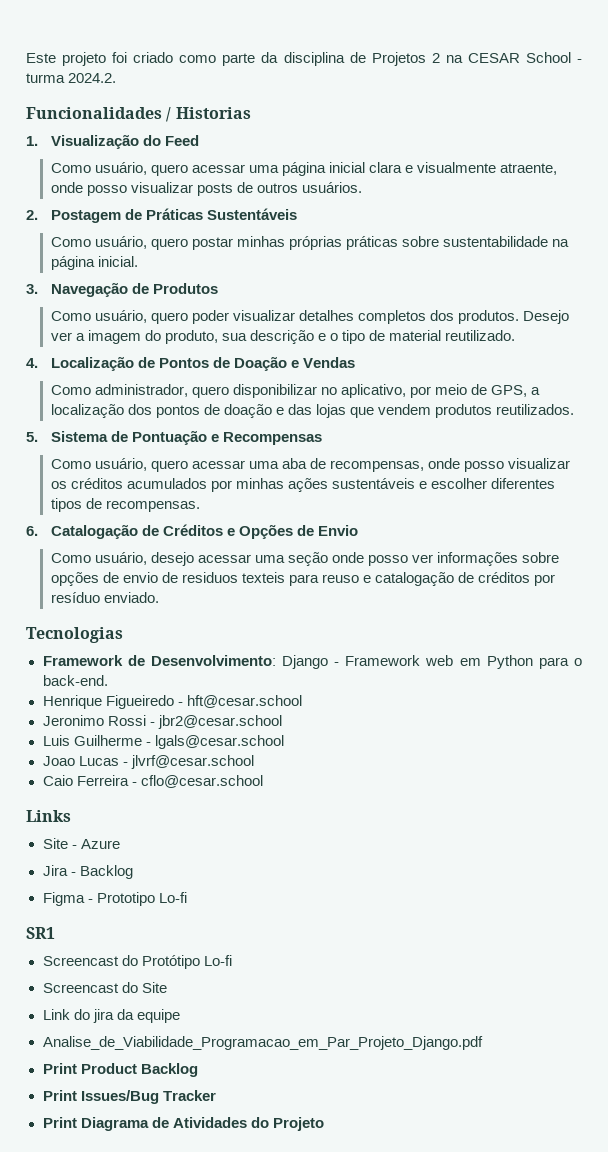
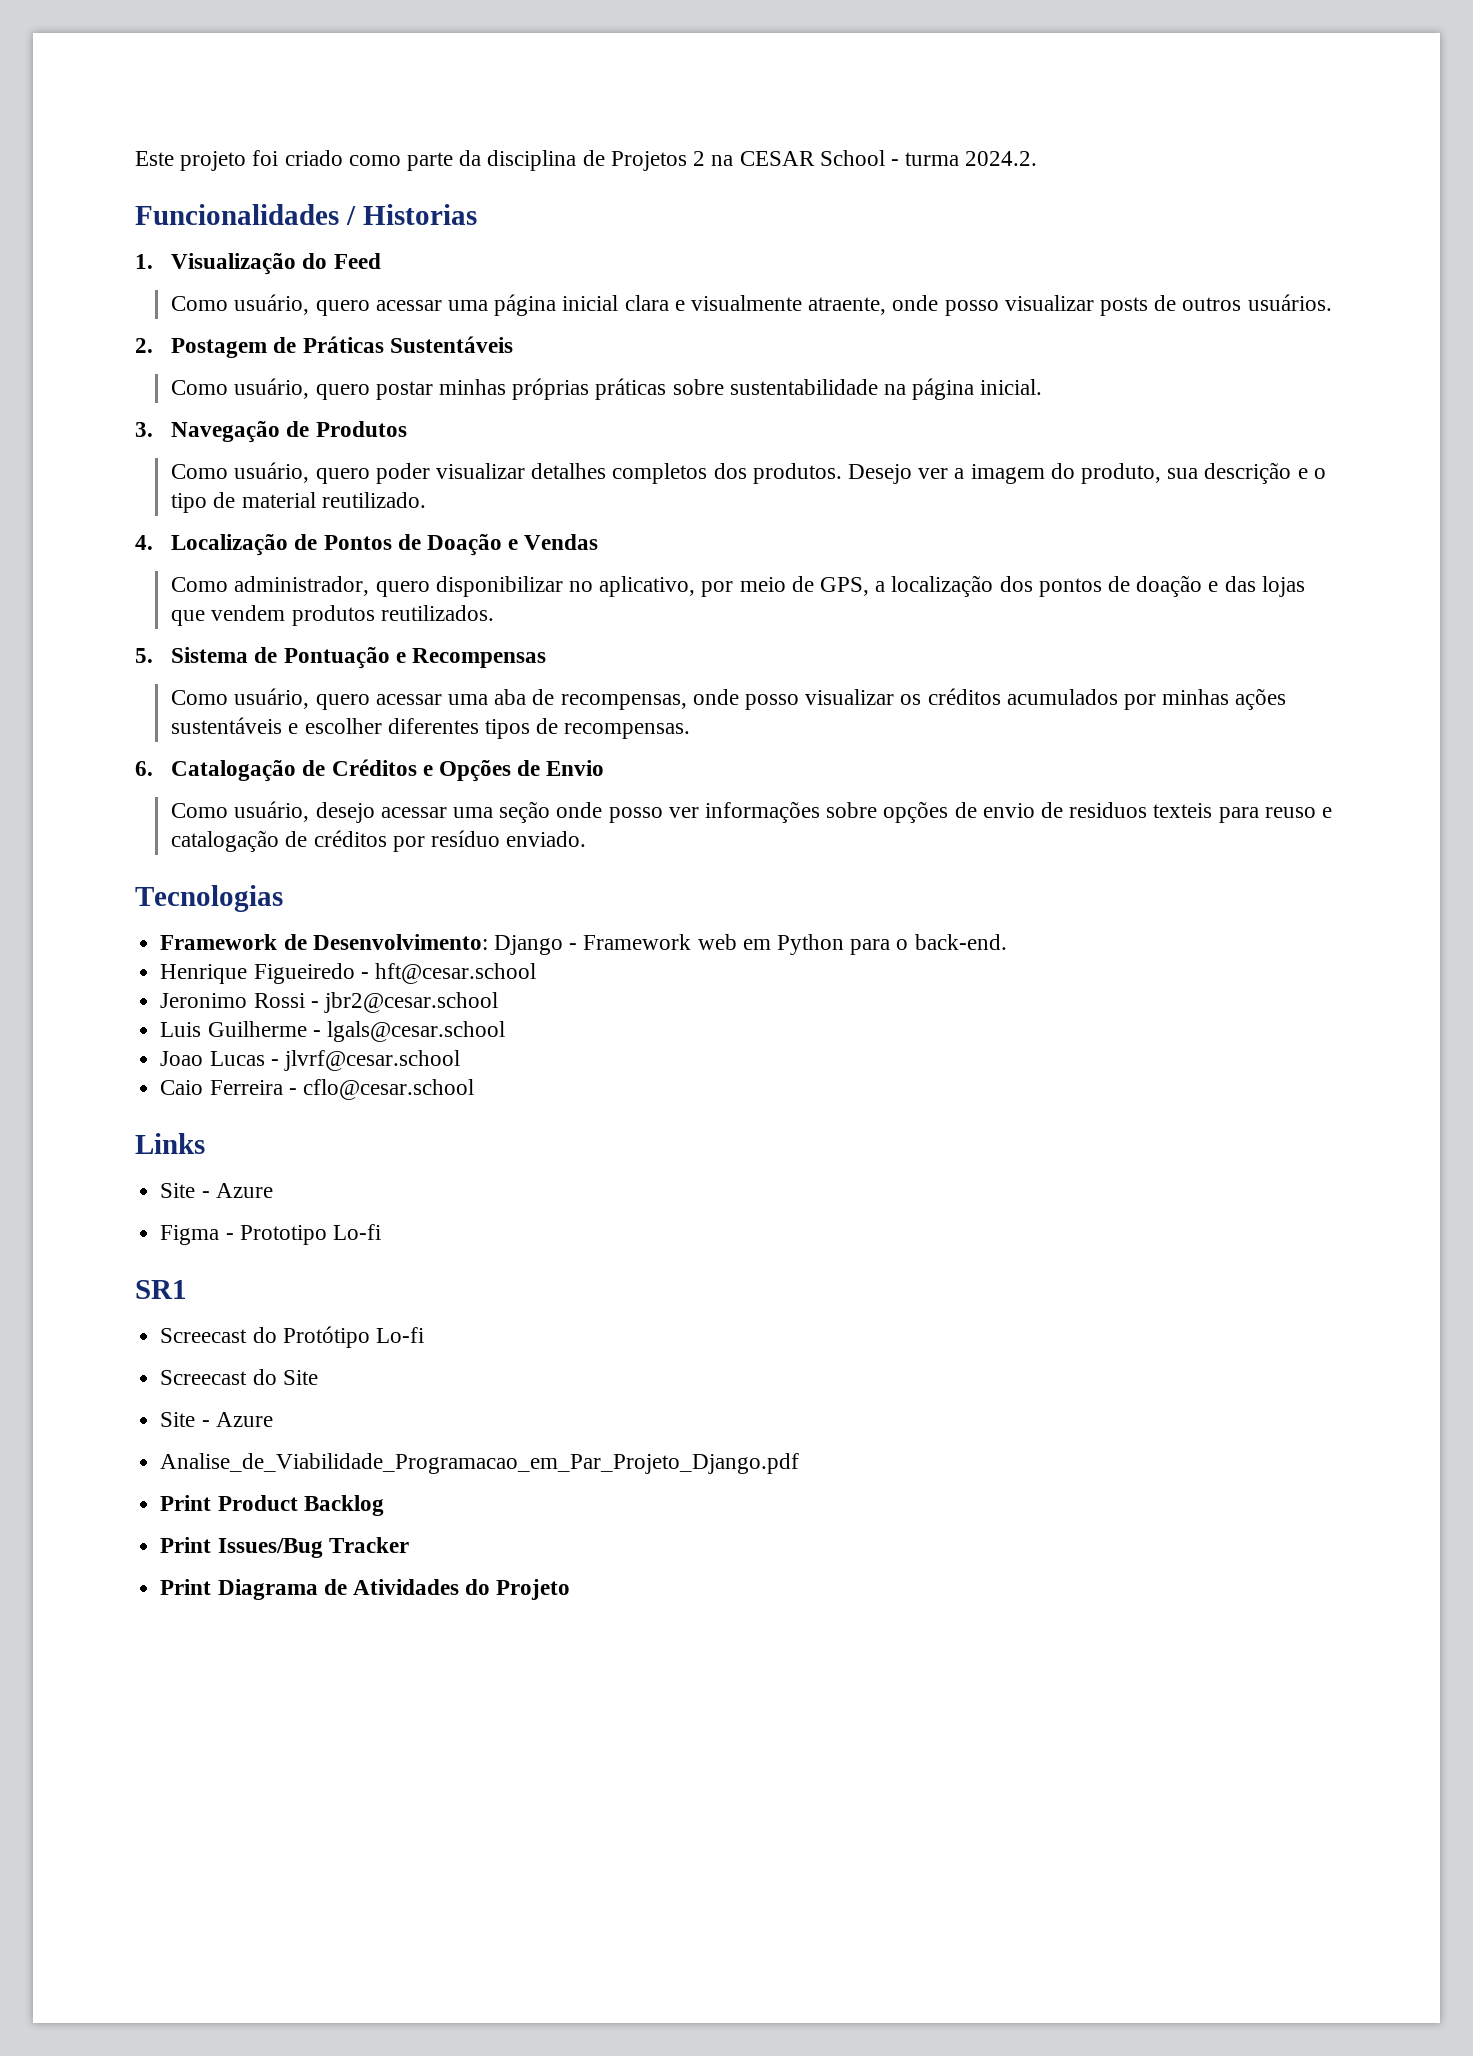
[42,865,133,879] // Jira - Backlog -> (273, 1190) none
[42,956,119,966] Screencast -> [160,1328,248,1343] Screecast
[42,983,119,993] Screencast -> [160,1370,248,1385] Screecast
[42,1009,180,1023] Link do jira da equipe -> [160,1412,273,1427] Site - Azure

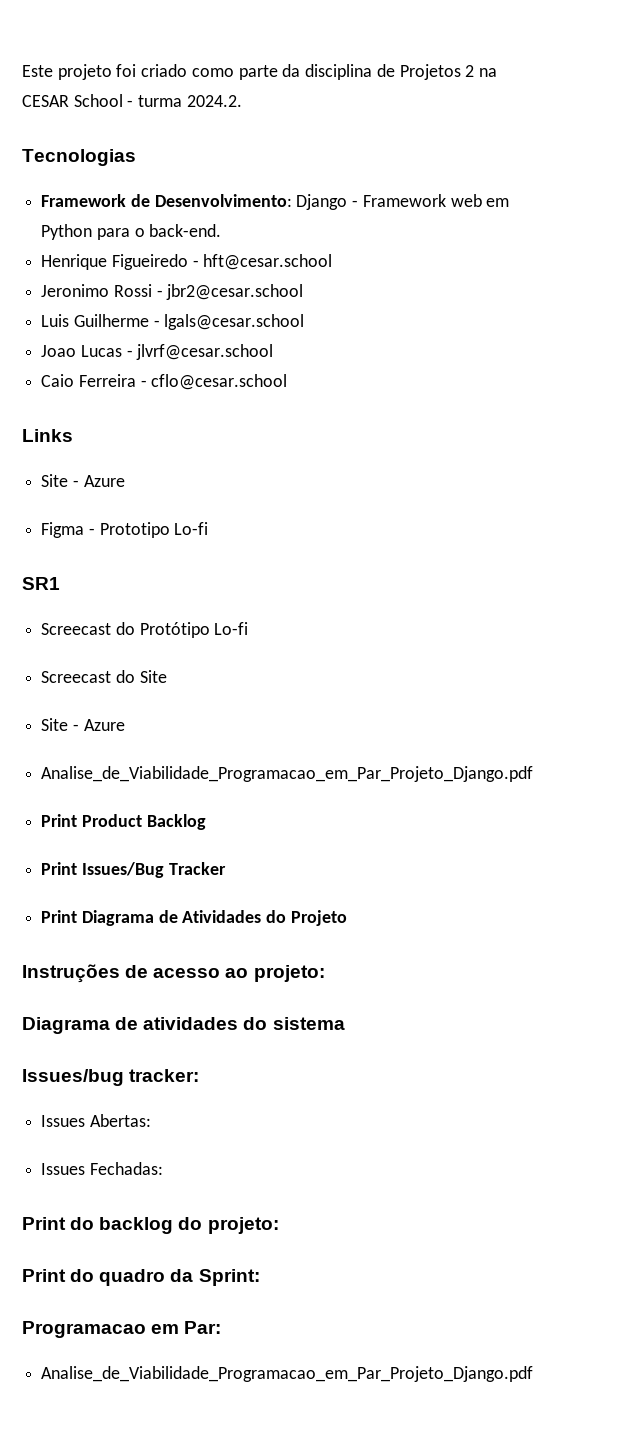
[135,204,477,225] [135,253,381,275] [171,294,1332,316] [135,336,513,358] [171,378,1043,400] [135,421,407,443] [171,462,1326,484] [171,492,426,513] [135,534,599,556] [171,575,1305,597] [171,605,494,626] [135,647,546,669] [171,688,1287,710] [171,717,691,739] [135,759,605,782] [171,801,1333,823] [171,830,587,852] // Funcionalidades / Historias // 1. Visualização do Feed // Como usuário, quero acessar uma página inicial clara e visualmente atraente, onde posso visualizar posts de outros usuários. // 2. Postagem de Práticas Sustentáveis // Como usuário, quero postar minhas próprias práticas sobre sustentabilidade na página inicial. // 3. Navegação de Produtos // Como usuário, quero poder visualizar detalhes completos dos produtos. Desejo ver a imagem do produto, sua descrição e o tipo de material reutilizado. // 4. Localização de Pontos de Doação e Vendas // Como administrador, quero disponibilizar no aplicativo, por meio de GPS, a localização dos pontos de doação e das lojas que vendem produtos reutilizados. // 5. Sistema de Pontuação e Recompensas // Como usuário, quero acessar uma aba de recompensas, onde posso visualizar os créditos acumulados por minhas ações sustentáveis e escolher diferentes tipos de recompensas. // 6. Catalogação de Créditos e Opções de Envio // Como usuário, desejo acessar uma seção onde posso ver informações sobre opções de envio de residuos texteis para reuso e catalogação de créditos por resíduo enviado. -> (242, 101) none
(571, 1589) none -> [22,964,325,983] [22,1017,345,1034] [22,1069,200,1086] [41,1114,151,1127] [41,1162,163,1175] [22,1217,279,1234] [22,1269,260,1286] [22,1321,222,1338] [41,1366,534,1382] // Instruções de acesso ao projeto: // Diagrama de atividades do sistema // Issues/bug tracker: // Issues Abertas: // Issues Fechadas: // Print do backlog do projeto: // Print do quadro da Sprint: // Programacao em Par: // Analise_de_Viabilidade_Programacao_em_Par_Projeto_Django.pdf

